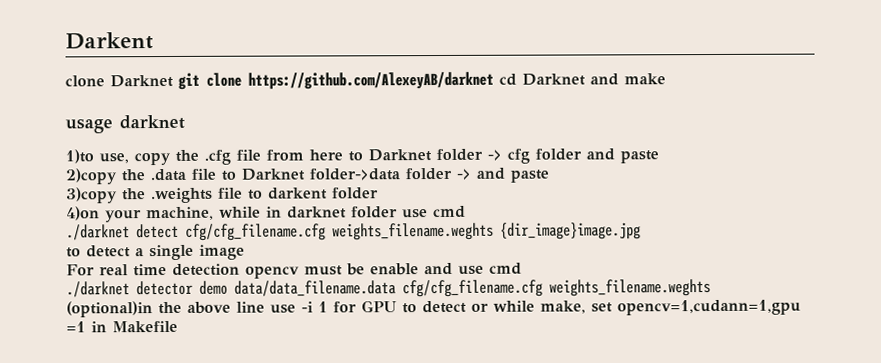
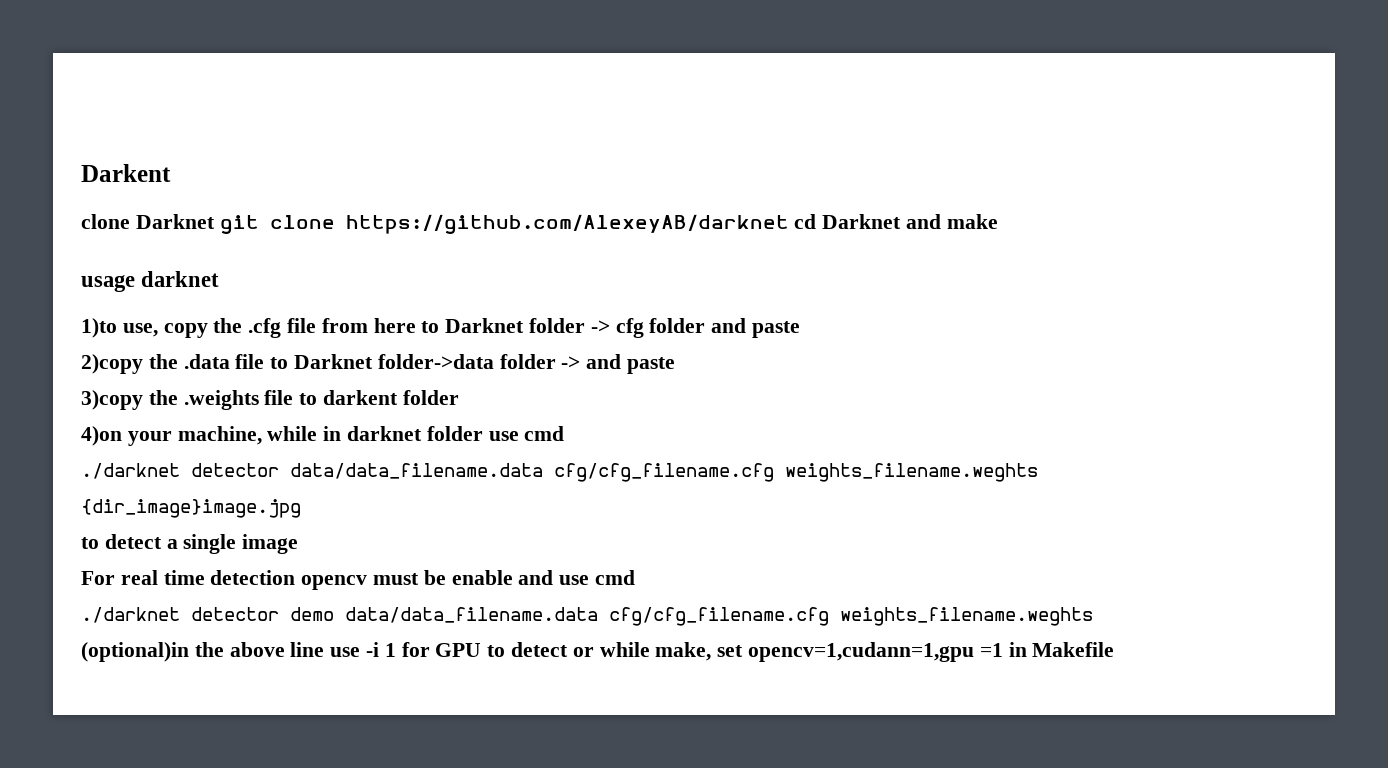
[136,223,179,239] detect -> [191,463,543,479] detector data/data_filename.data

